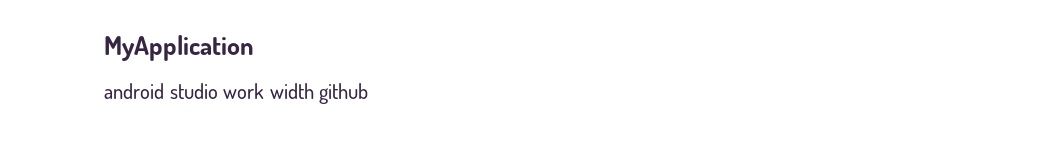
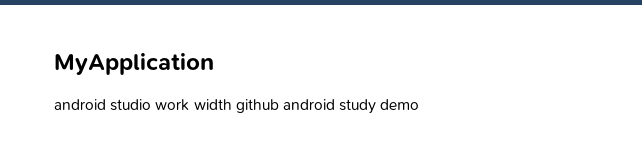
(369, 93) none -> [282,99,420,114] android study demo

